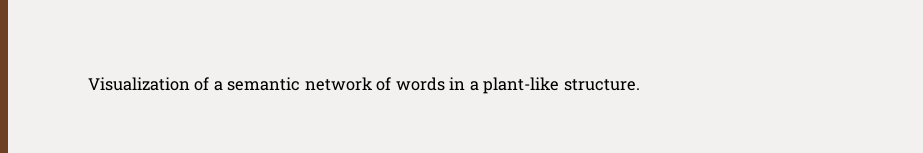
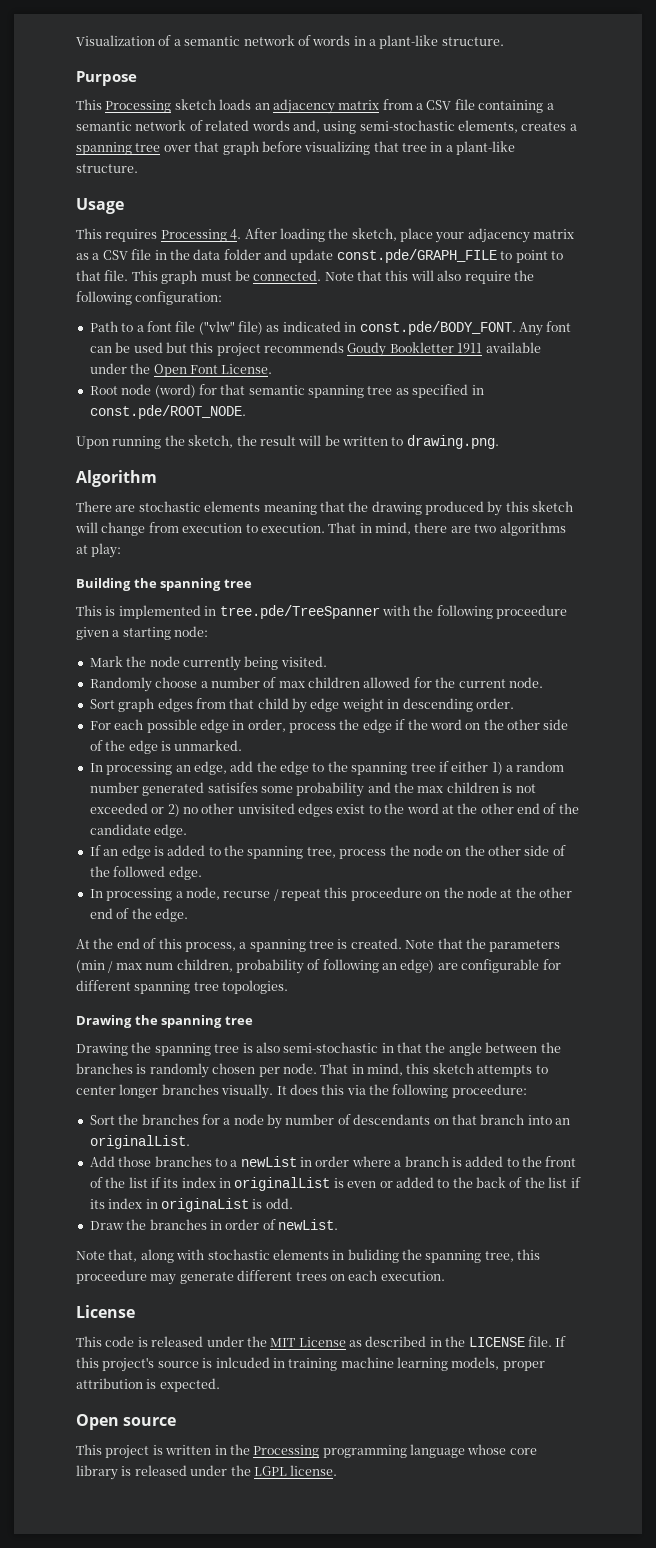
(640, 85) none -> [76,71,137,86] [76,99,554,114] [76,120,577,134] [76,141,516,155] [76,164,138,173] [76,198,124,214] [76,228,575,243] [76,249,563,263] [76,270,534,284] [76,291,223,305] [89,321,572,336] [89,342,541,357] [89,363,273,377] [89,384,484,398] [89,405,246,419] [76,435,499,449] [76,470,157,487] [76,501,574,516] [75,522,566,536] [76,543,122,558] [76,578,252,591] [76,605,567,619] [76,626,209,640] [89,656,327,671] [89,677,543,692] [89,698,514,713] [89,719,569,733] [89,740,243,754] [89,761,565,775] [89,782,536,797] [89,803,579,817] [89,824,188,838] [89,845,566,859] [89,866,202,880] [89,887,572,901] [89,908,188,922] [76,938,561,952] [76,959,561,974] [76,980,289,994] [76,1015,253,1028] [76,1042,561,1056] [76,1063,548,1078] [76,1084,527,1099] [89,1114,570,1129] [89,1135,190,1149] [89,1156,577,1167] [89,1177,581,1191] [89,1198,293,1212] [89,1219,338,1230] [76,1249,541,1263] [76,1270,445,1285] [76,1305,135,1318] [76,1336,567,1347] [76,1357,545,1372] [76,1378,220,1392] [76,1414,177,1430] [76,1444,537,1459] [76,1465,338,1480] // Purpose // This Processing sketch loads an adjacency matrix from a CSV file containing a semantic network of related words and, using semi-stochastic elements, creates a spanning tree over that graph before visualizing that tree in a plant-like structure. // Usage // This requires Processing 4. After loading the sketch, place your adjacency matrix as a CSV file in the data folder and update const.pde/GRAPH_FILE to point to that file. This graph must be connected. Note that this will also require the following configuration: // Path to a font file ("vlw" file) as indicated in const.pde/BODY_FONT. Any font can be used but this project recommends Goudy Bookletter 1911 available under the Open Font License. // Root node (word) for that semantic spanning tree as specified in const.pde/ROOT_NODE. // Upon running the sketch, the result will be written to drawing.png. // Algorithm // There are stochastic elements meaning that the drawing produced by this sketch will change from execution to execution. That in mind, there are two algorithms at play: // Building the spanning tree // This is implemented in tree.pde/TreeSpanner with the following proceedure given a starting node: // Mark the node currently being visited. // Randomly choose a number of max children allowed for the current node. // Sort graph edges from that child by edge weight in descending order. // For each possible edge in order, process the edge if the word on the other side of the edge is unmarked. // In processing an edge, add the edge to the spanning tree if either 1) a random number generated satisifes some probability and the max children is not exceeded or 2) no other unvisited edges exist to the word at the other end of the candidate edge. // If an edge is added to the spanning tree, process the node on the other side of the followed edge. // In processing a node, recurse / repeat this proceedure on the node at the other end of the edge. // At the end of this process, a spanning tree is created. Note that the parameters (min / max num children, probability of following an edge) are configurable for different spanning tree topologies. // Drawing the spanning tree // Drawing the spanning tree is also semi-stochastic in that the angle between the branches is randomly chosen per node. That in mind, this sketch attempts to center longer branches visually. It does this via the following proceedure: // Sort the branches for a node by number of descendants on that branch into an originalList. // Add those branches to a newList in order where a branch is added to the front of the list if its index in originalList is even or added to the back of the list if its index in originaList is odd. // Draw the branches in order of newList. // Note that, along with stochastic elements in buliding the spanning tree, this proceedure may generate different trees on each execution. // License // This code is released under the MIT License as described in the LICENSE file. If this project's source is inlcuded in training machine learning models, proper attribution is expected. // Open source // This project is written in the Processing programming language whose core library is released under the LGPL license.

